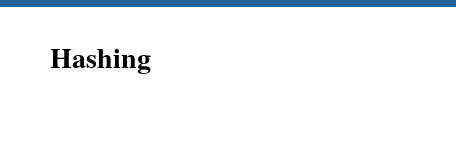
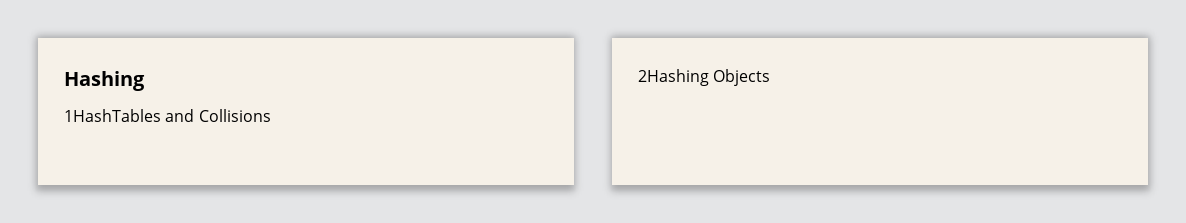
(151, 61) none -> [64,109,271,122] [638,69,771,86] // 1HashTables and Collisions // 2Hashing Objects

